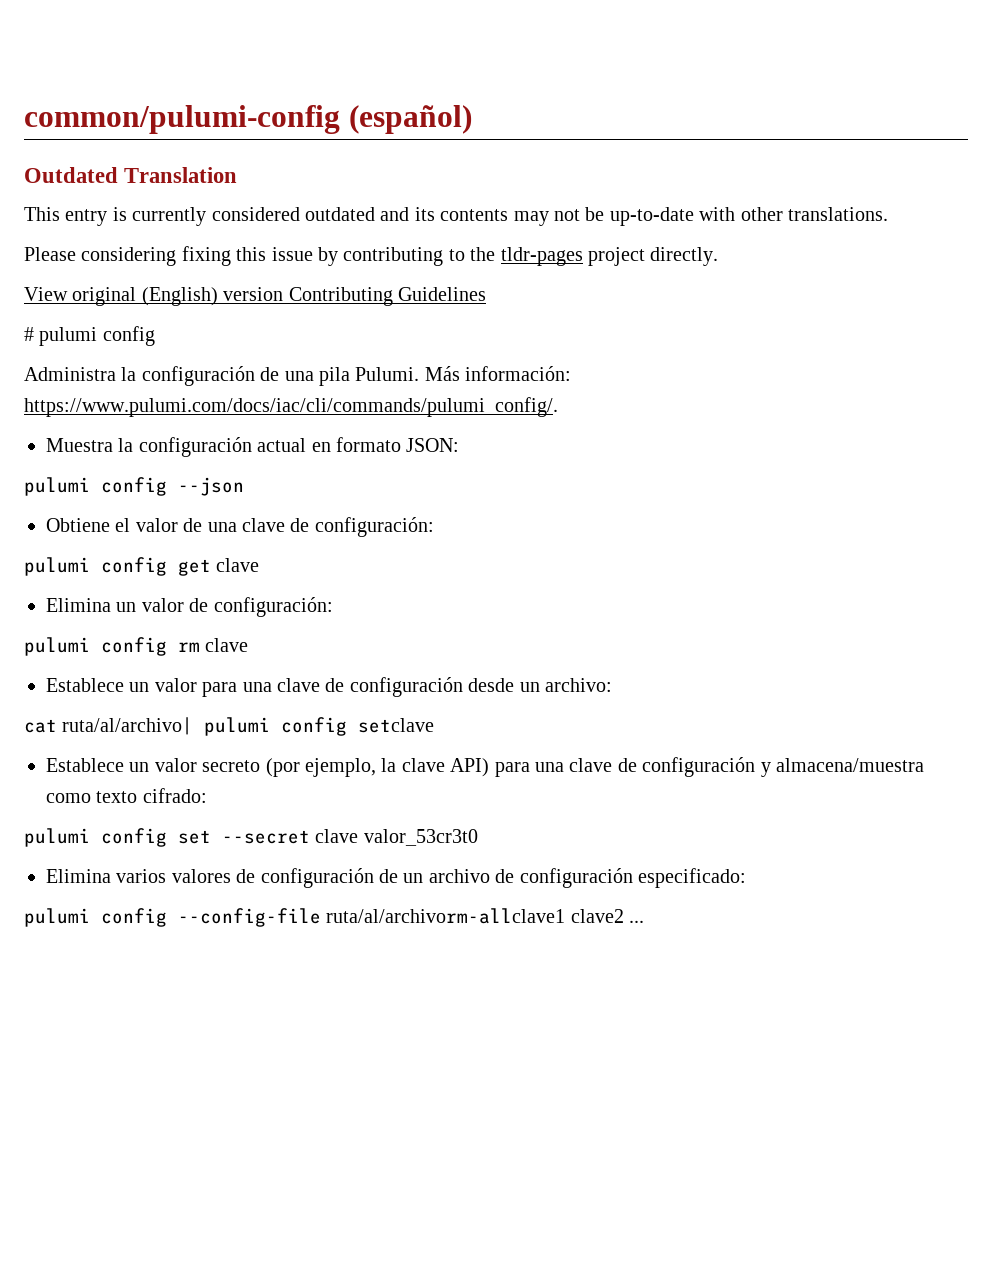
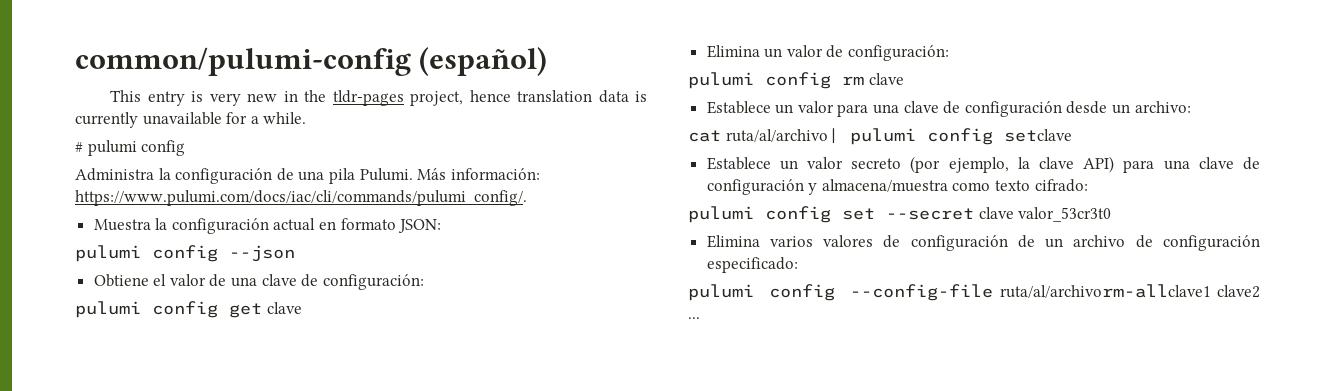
[24,167,238,183] // Outdated Translation -> (548, 61) none
[132,207,888,226] [24,246,719,266] [24,287,486,306] currently considered outdated and its contents may not be up-to-date with other translations. // Please considering fixing this issue by contributing to the tldr-pages project directly. // View original (English) version Contributing Guidelines -> [209,90,647,106] [75,112,307,128] very new in the tldr-pages project, hence translation data is currently unavailable for a while.

